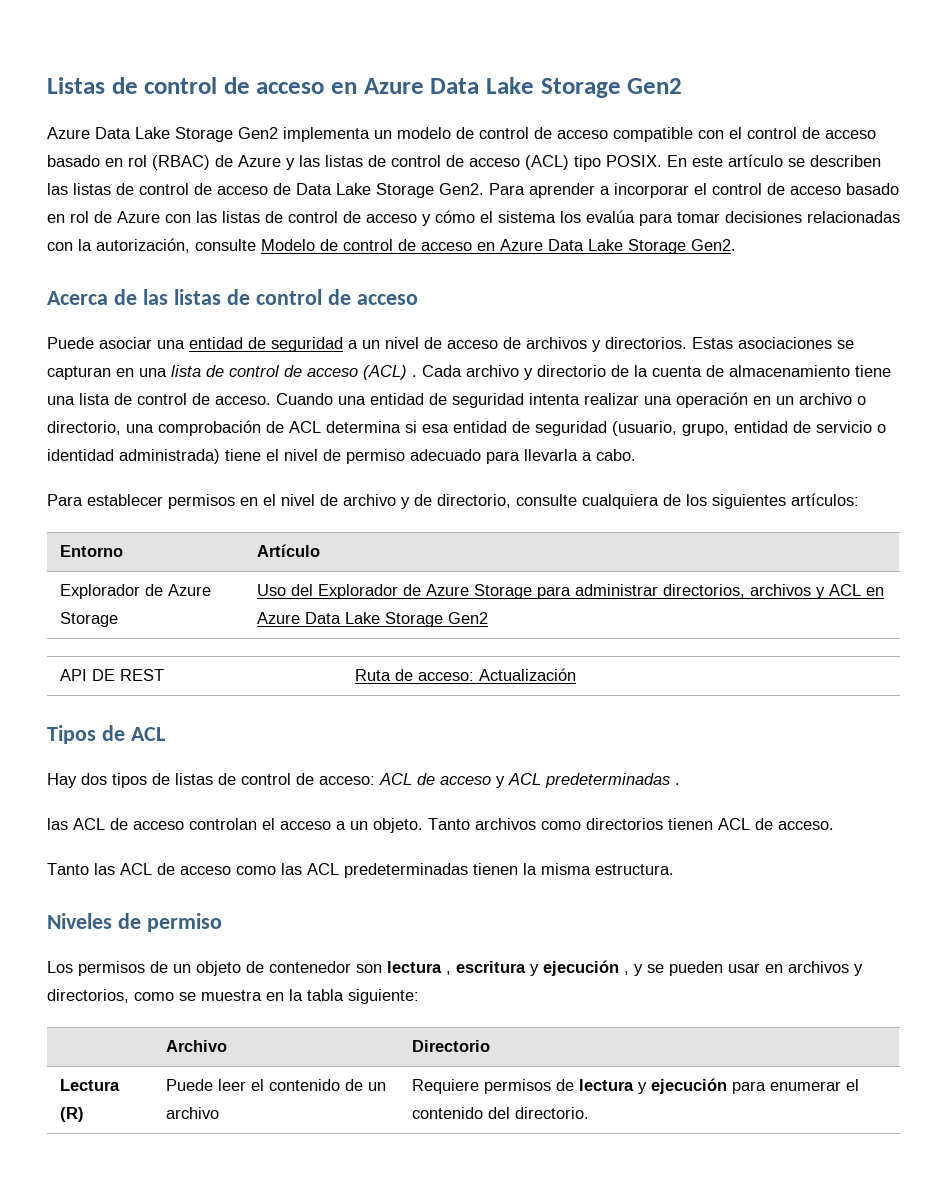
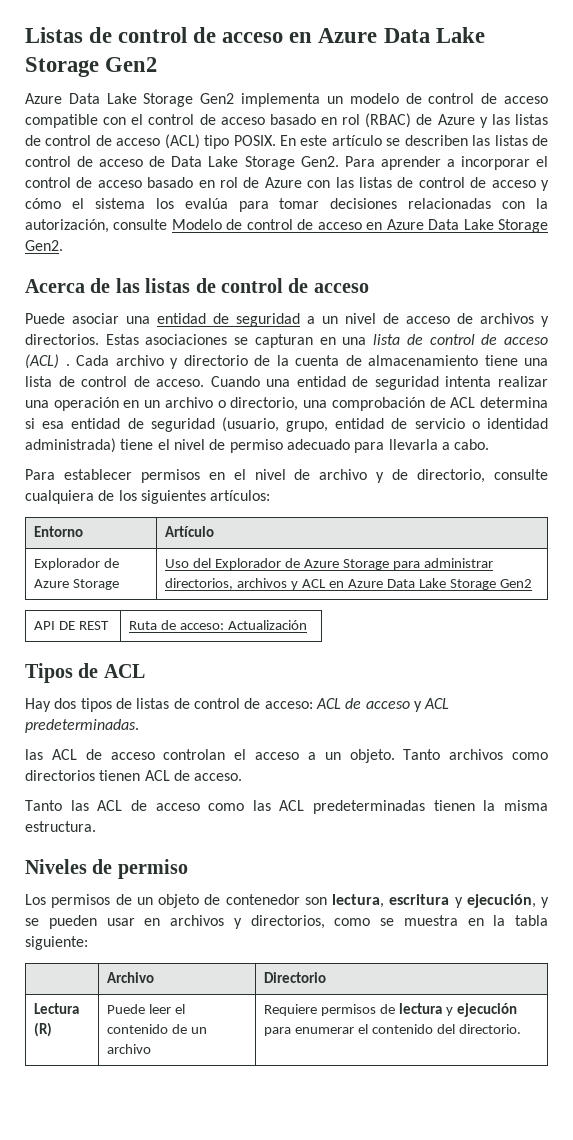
[545,773,680,788] predeterminadas . -> [25,719,139,733] predeterminadas.
[387,960,629,976] lectura , escritura y ejecución , -> [332,894,536,908] lectura, escritura y ejecución,

